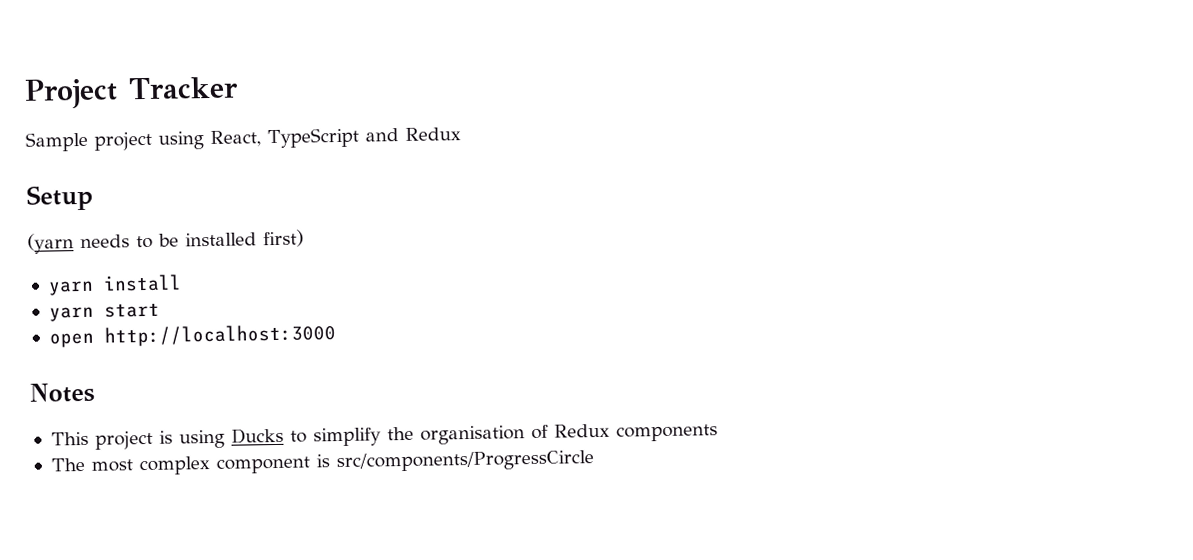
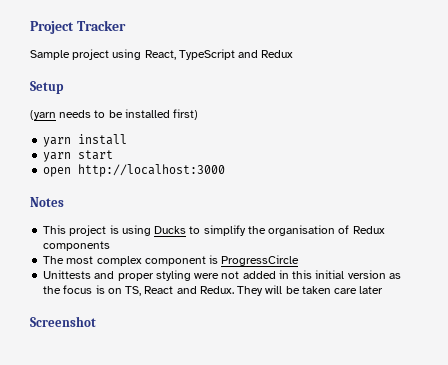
[335,450,594,473] src/components/ProgressCircle -> [221,255,300,266] [43,270,401,281] [43,285,384,296] [30,316,96,327] ProgressCircle // Unittests and proper styling were not added in this initial version as the focus is on TS, React and Redux. They will be taken care later // Screenshot

